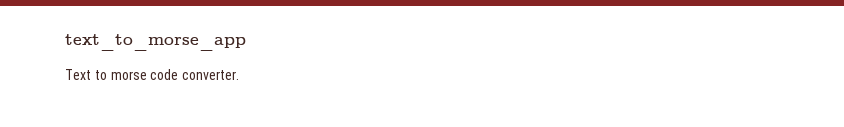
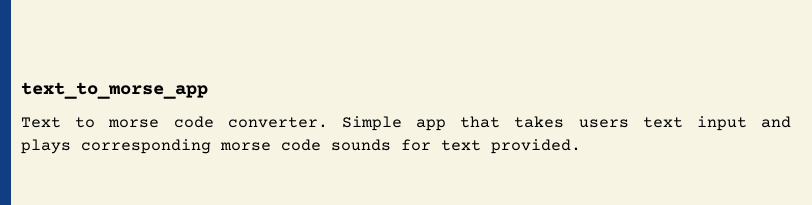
(240, 75) none -> [341,116,791,131] [21,139,581,154] Simple app that takes users text input and plays corresponding morse code sounds for text provided.

